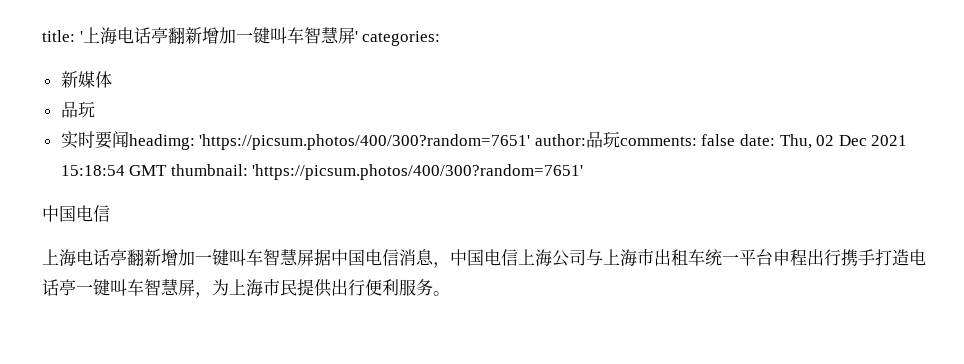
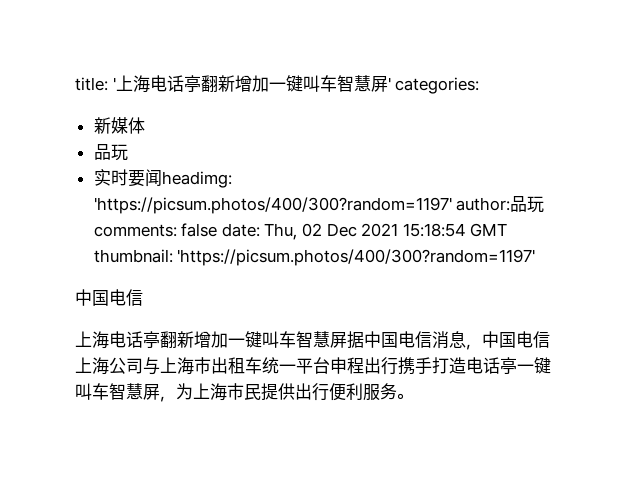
[199,134,531,150] 'https://picsum.photos/400/300?random=7651' -> [93,197,452,214] 'https://picsum.photos/400/300?random=1197'
[252,164,584,180] 'https://picsum.photos/400/300?random=7651' -> [177,249,536,266] 'https://picsum.photos/400/300?random=1197'

